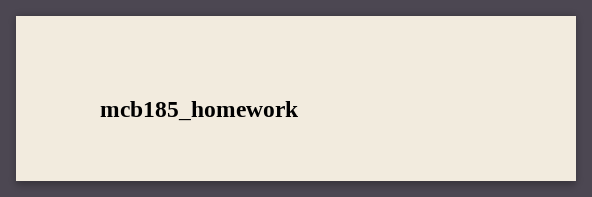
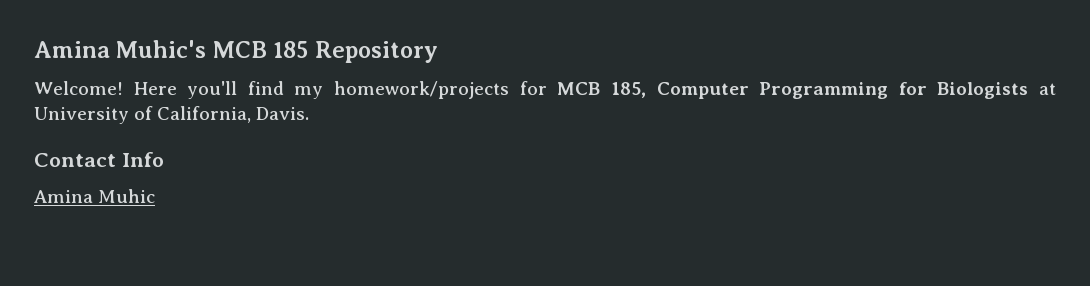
[100,101,299,121] mcb185_homework -> [34,40,438,63] [34,81,1056,99] [34,106,310,124] [34,152,164,167] [34,189,156,203] Amina Muhic's MCB 185 Repository // Welcome! Here you'll find my homework/projects for MCB 185, Computer Programming for Biologists at University of California, Davis. // Contact Info // Amina Muhic

